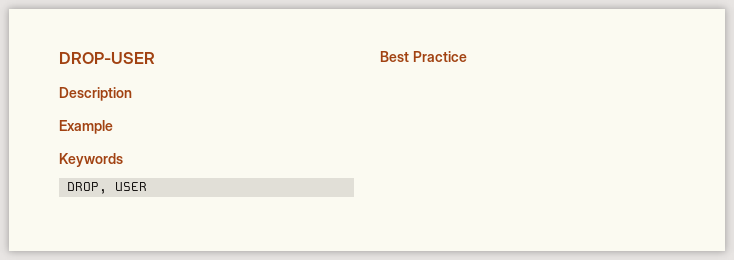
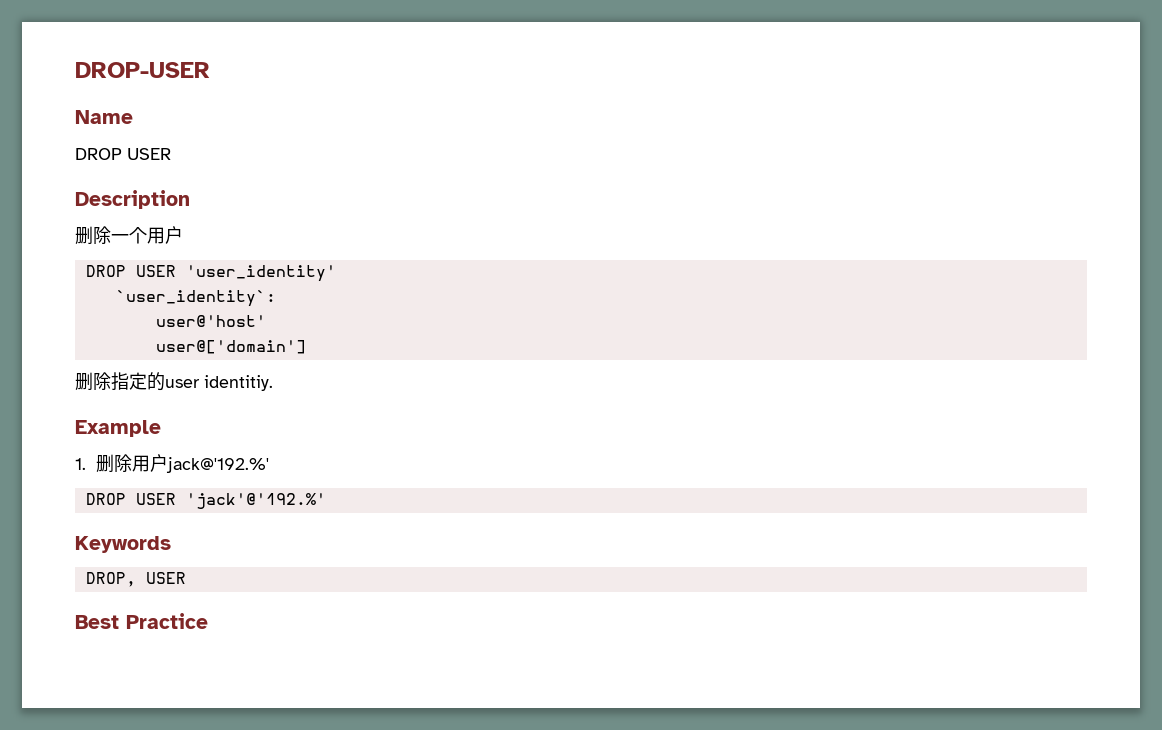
[59,87,132,101] [59,120,113,134] Description // Example -> [75,110,133,124] [75,148,171,160] [75,190,190,209] [75,226,183,245] [85,265,336,282] [115,290,276,307] [155,315,266,327] [155,340,306,354] [75,372,273,391] [75,420,161,437] [75,454,270,473] [85,493,326,509] Name // DROP USER // Description // 删除一个用户 // DROP USER 'user_identity' // `user_identity`: // user@'host' // user@['domain'] // 删除指定的user identitiy. // Example // 1.删除用户jack@'192.%' // DROP USER 'jack'@'192.%'

